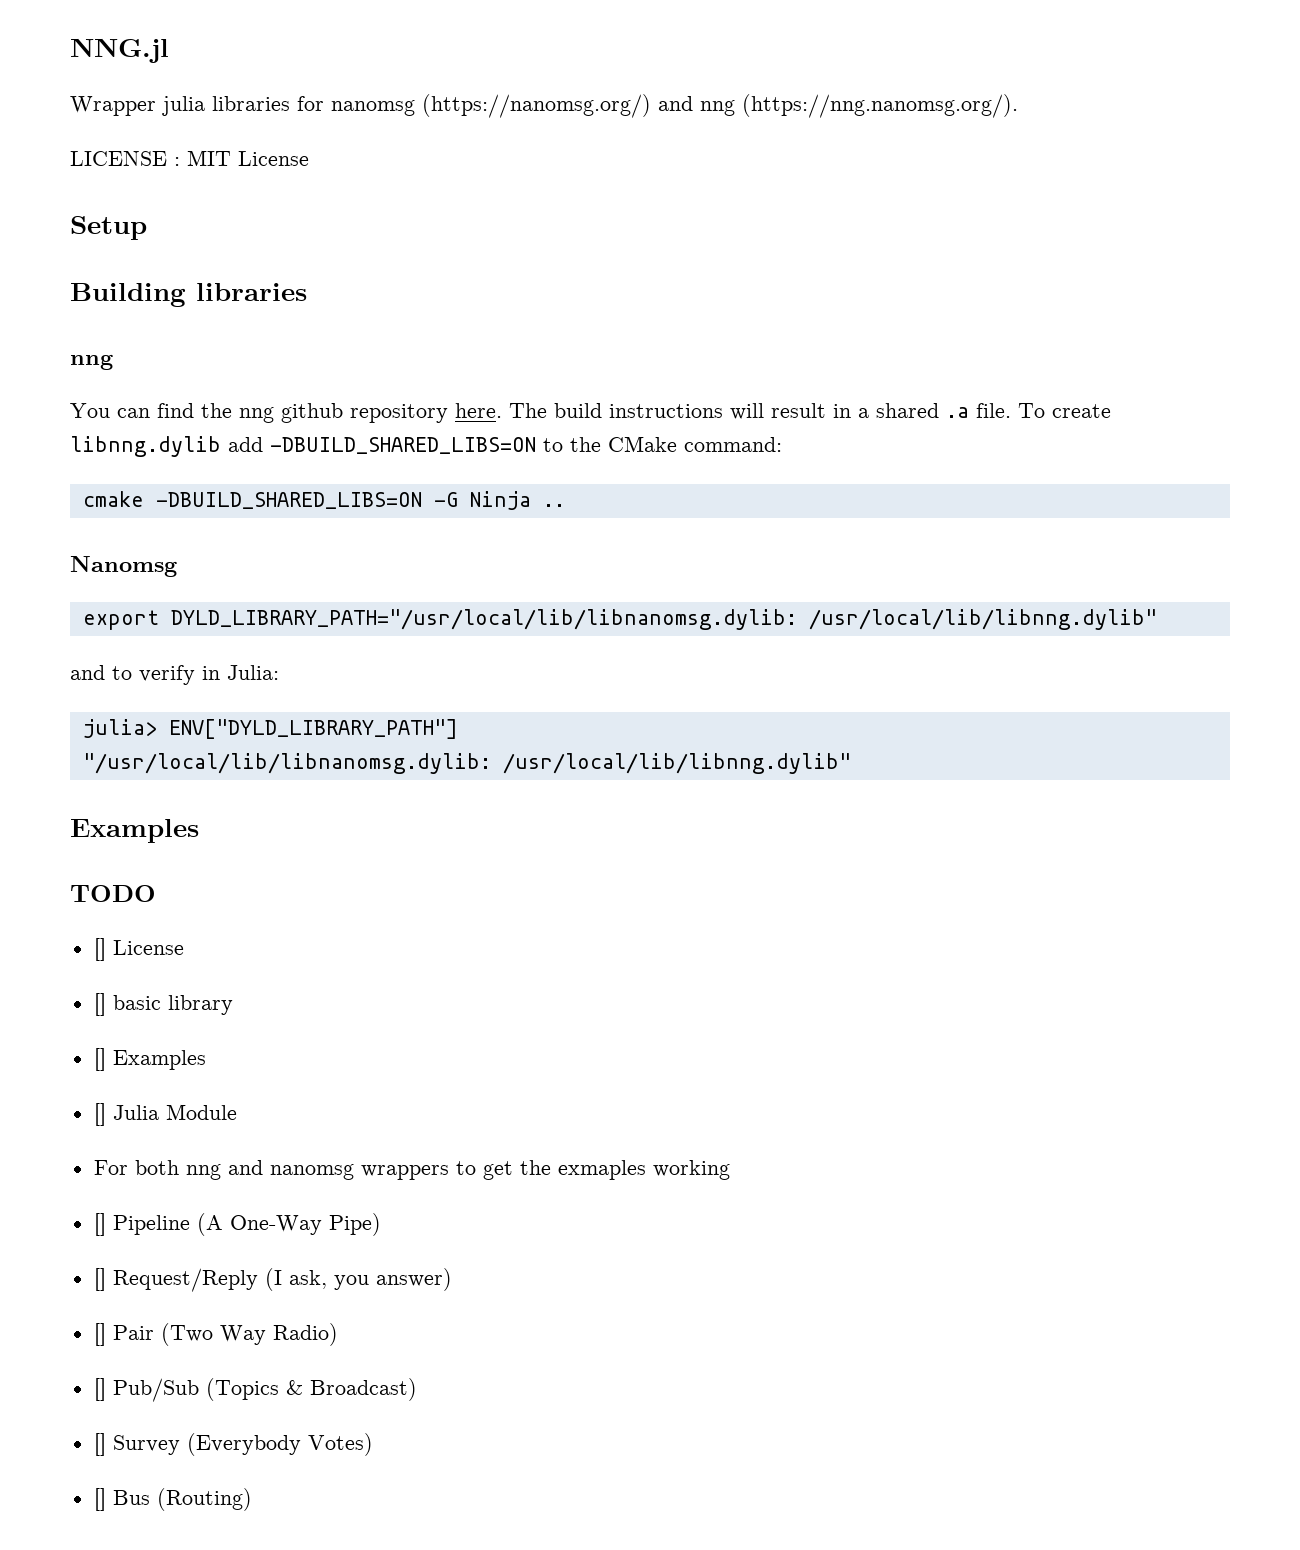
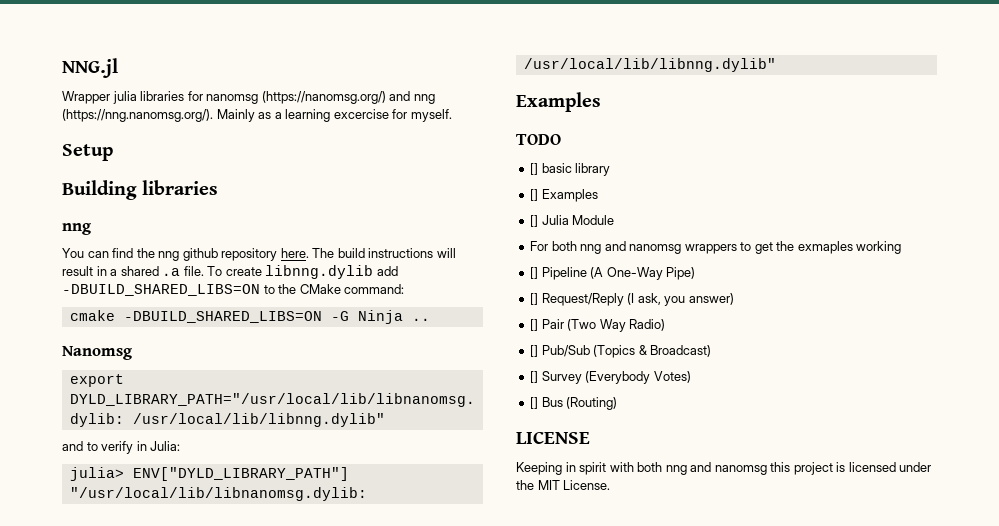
[70,150,309,166] // LICENSE : MIT License -> [216,109,452,122] Mainly as a learning excercise for myself.
[93,938,184,961] // [] License -> (561, 139) none
(252, 1499) none -> [516,431,590,444] [516,462,932,475] [516,480,611,490] // LICENSE // Keeping in spirit with both nng and nanomsg this project is licensed under the MIT License.

